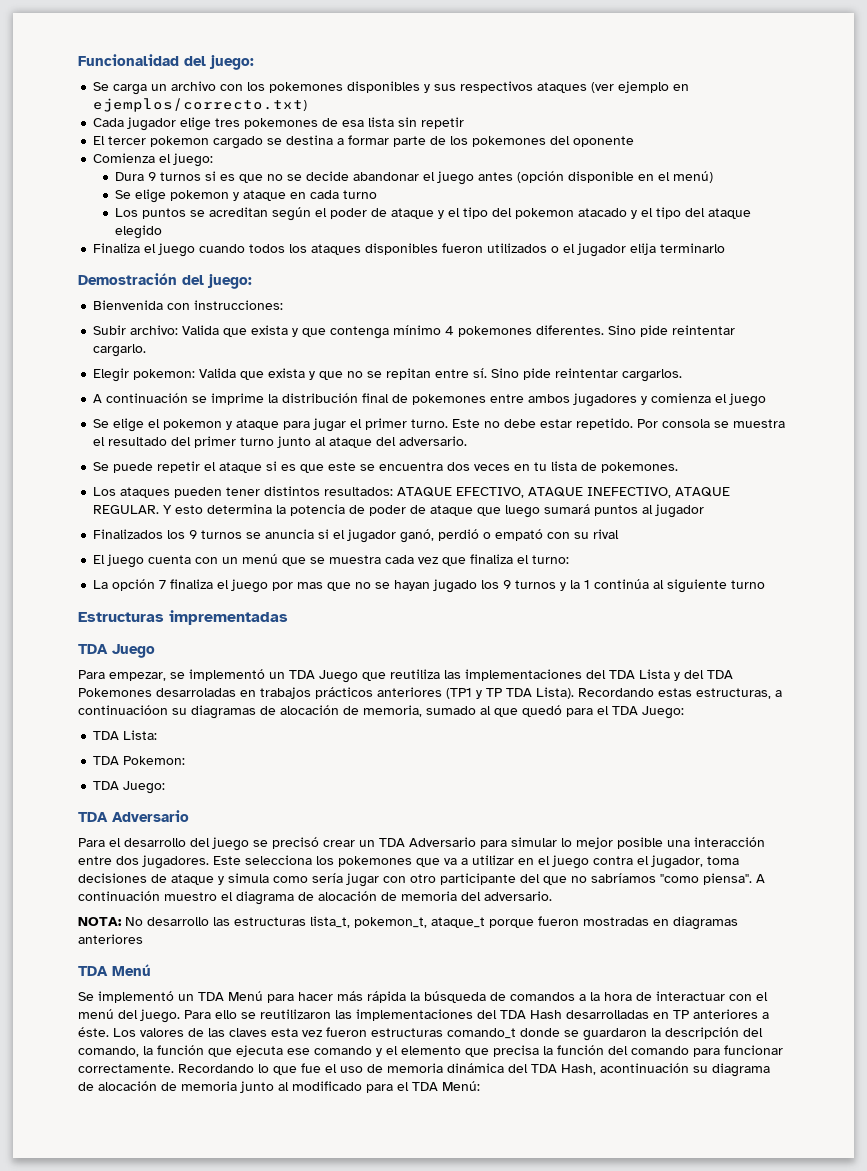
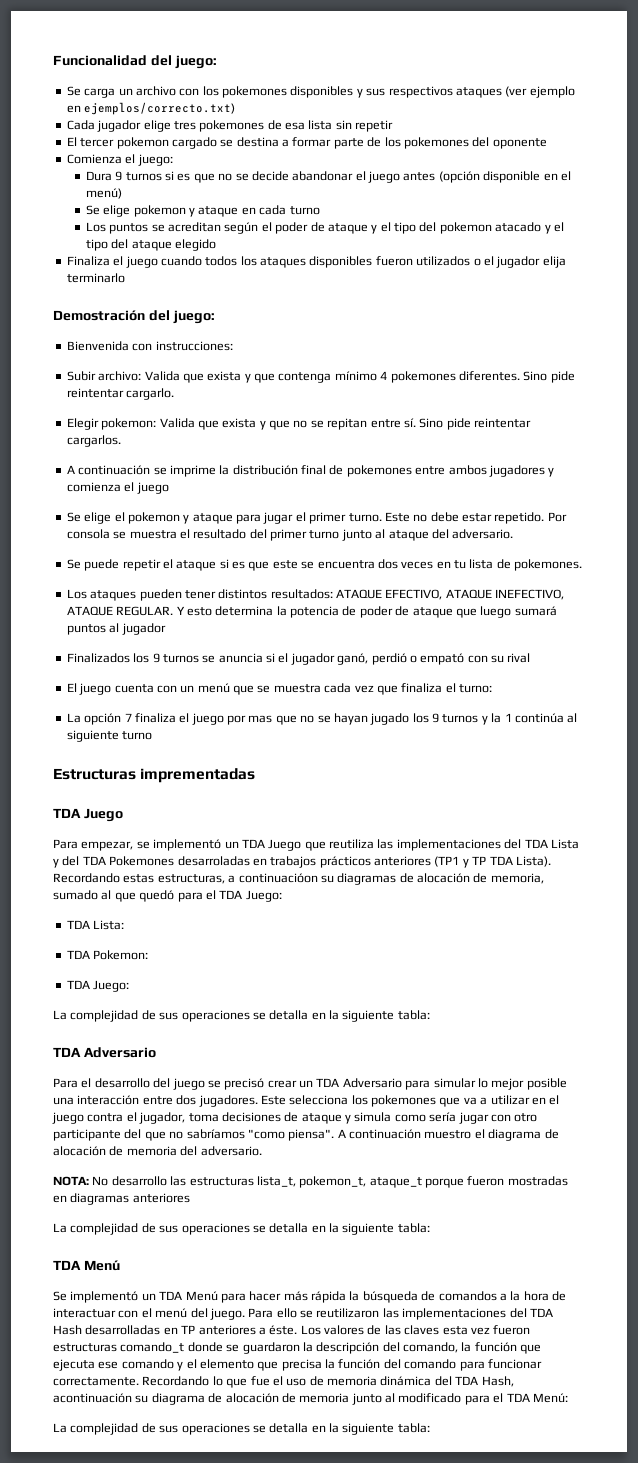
(166, 787) none -> [53,1010,430,1022] // La complejidad de sus operaciones se detalla en la siguiente tabla:
(143, 939) none -> [53,1223,430,1235] // La complejidad de sus operaciones se detalla en la siguiente tabla:
(480, 1086) none -> [53,1423,430,1435] // La complejidad de sus operaciones se detalla en la siguiente tabla:

